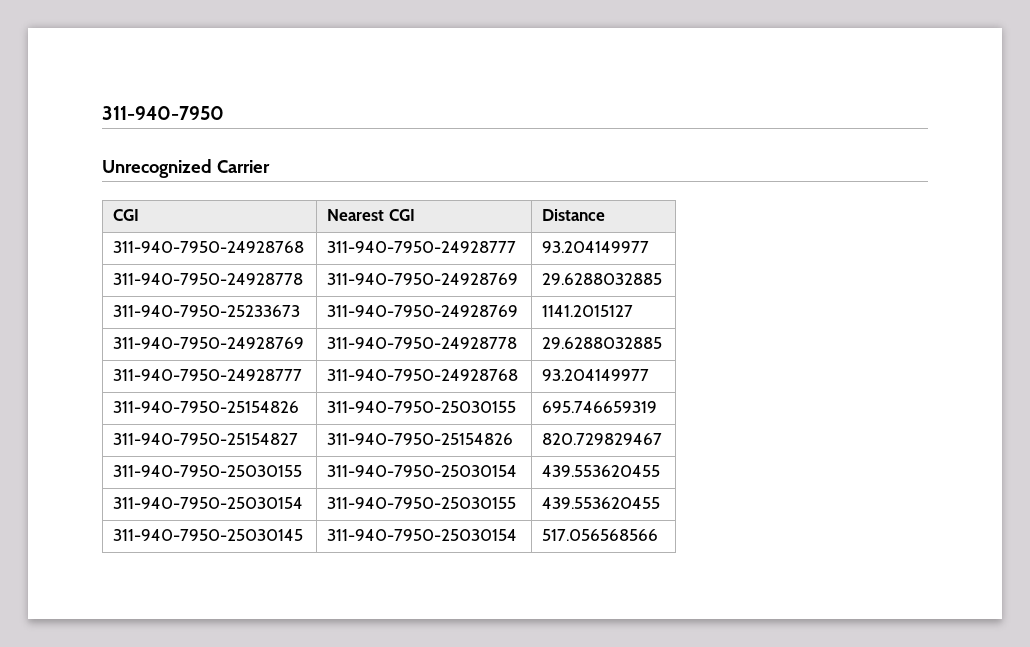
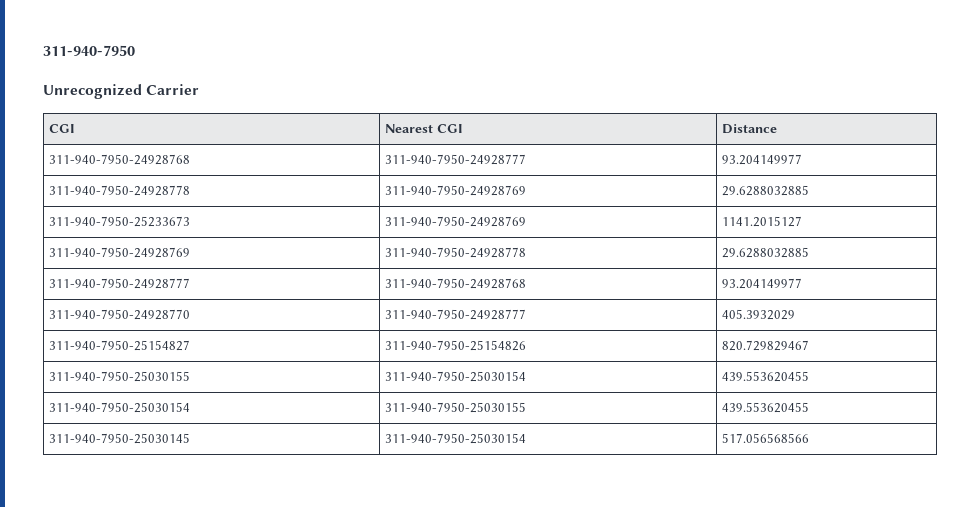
[113,401,300,413] [327,401,517,413] [542,401,658,413] 311-940-7950-25154826 | 311-940-7950-25030155 | 695.746659319 -> [49,309,191,320] [385,309,527,320] [722,309,796,320] 311-940-7950-24928770 | 311-940-7950-24928777 | 405.3932029

